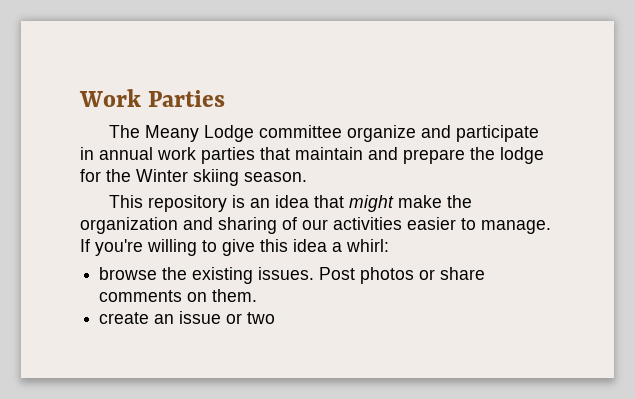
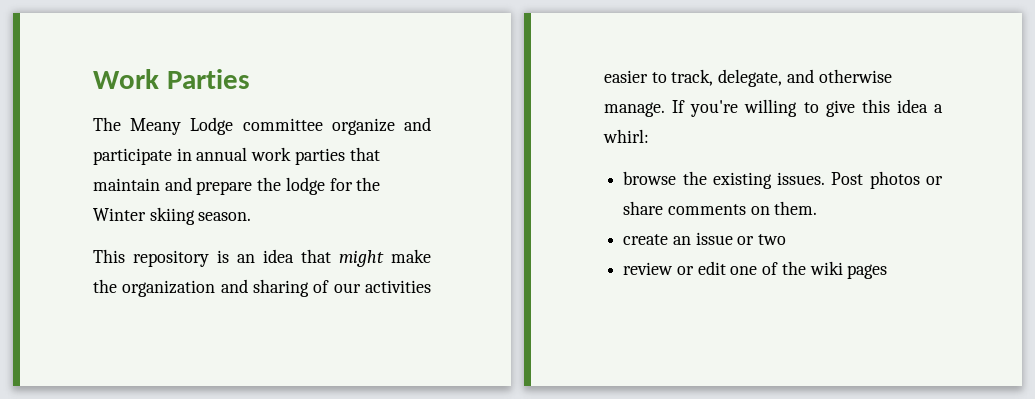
(476, 224) none -> [671,69,892,87] track, delegate, and otherwise
(276, 318) none -> [623,261,888,279] // review or edit one of the wiki pages

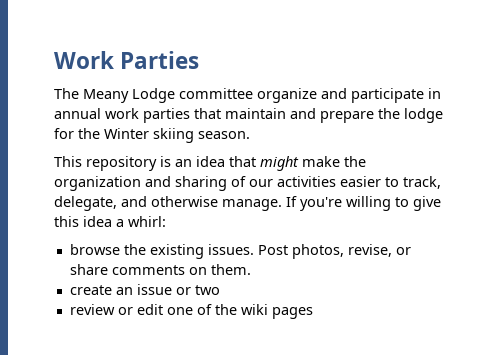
[869,171,920,189] photos -> [291,244,392,259] photos, revise,

